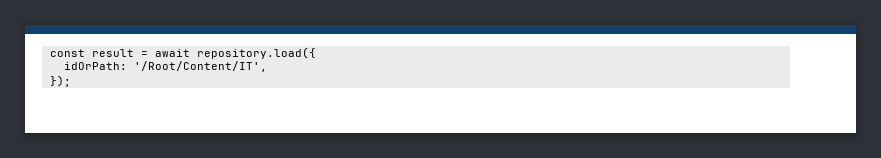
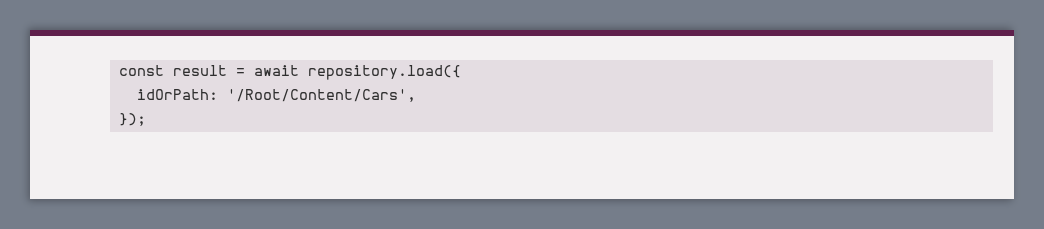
[133,61,267,72] '/Root/Content/IT', -> [227,89,416,102] '/Root/Content/Cars',

